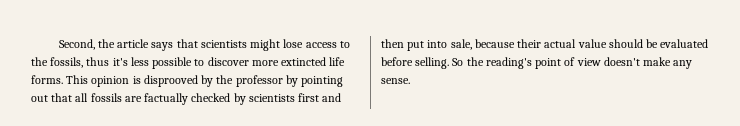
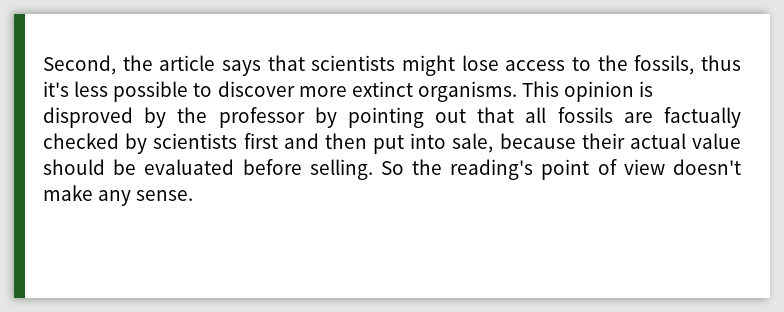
[281,57,346,66] [31,75,63,84] extincted life forms. -> [351,81,517,102] extinct organisms.
[143,75,198,87] disprooved -> [43,107,133,128] disproved

